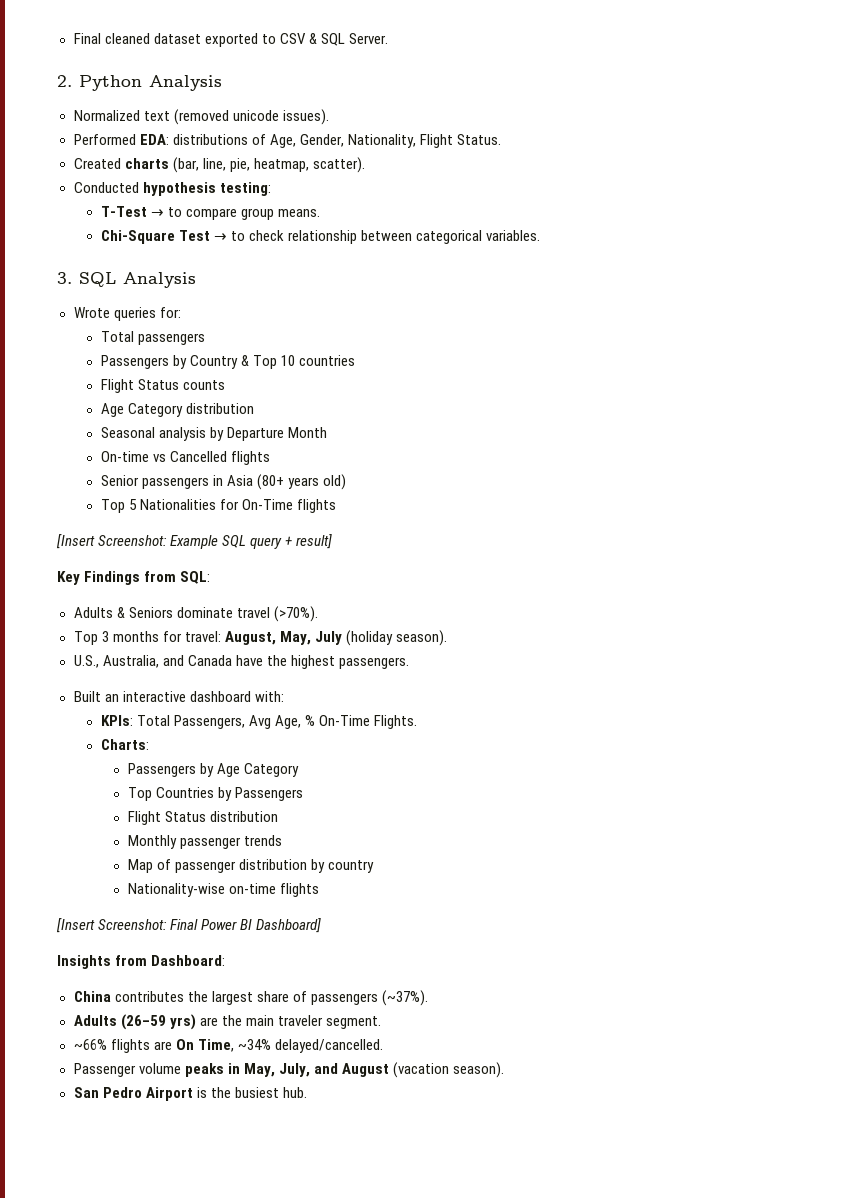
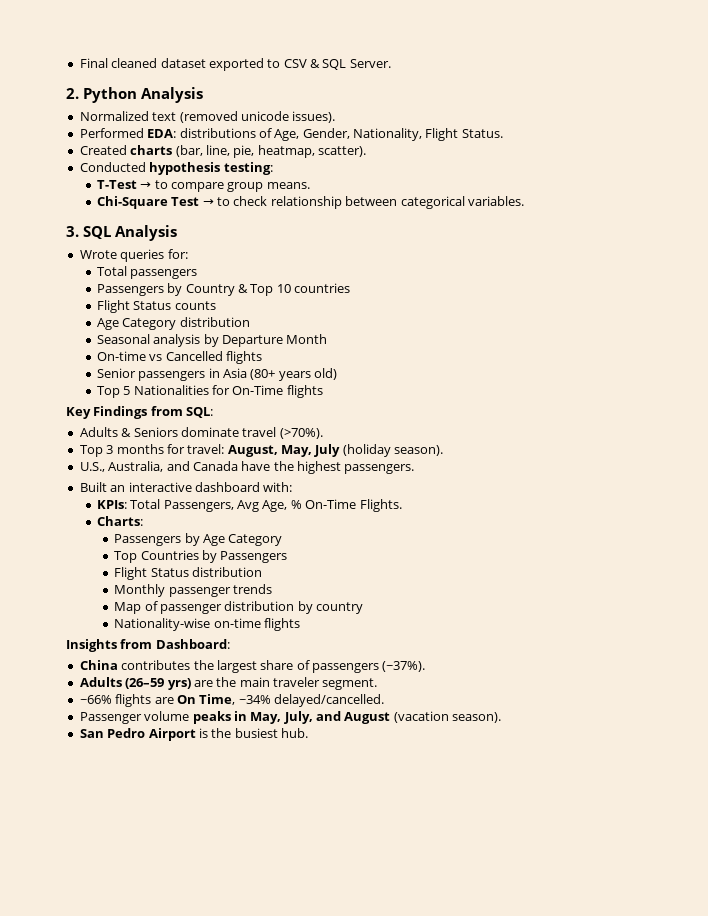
[56,534,333,549] // [Insert Screenshot: Example SQL query + result] -> (323, 391) none
[56,918,322,933] // [Insert Screenshot: Final Power BI Dashboard] -> (300, 624) none

